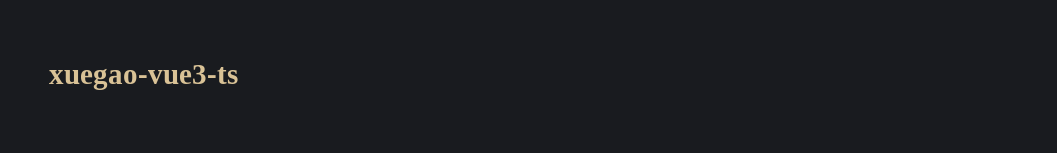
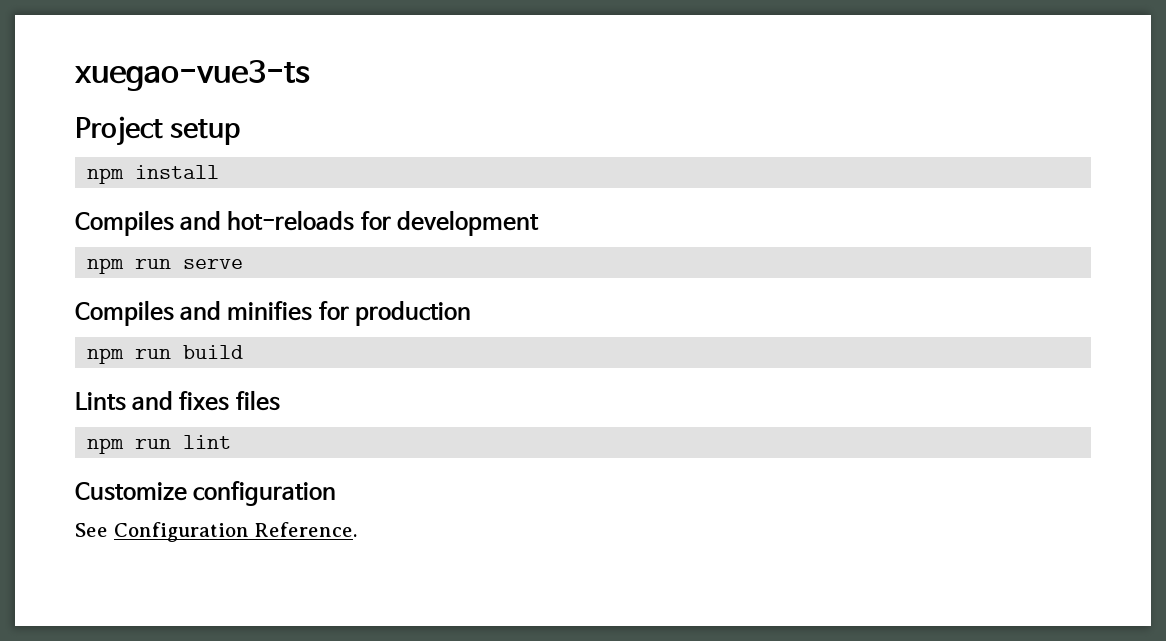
(238, 77) none -> [75,116,241,146] [87,165,220,184] [75,210,539,236] [87,258,244,274] [75,300,471,326] [87,345,244,364] [75,390,280,411] [87,435,232,454] [75,481,337,506] [75,522,358,542] // Project setup // npm install // Compiles and hot-reloads for development // npm run serve // Compiles and minifies for production // npm run build // Lints and fixes files // npm run lint // Customize configuration // See Configuration Reference.

